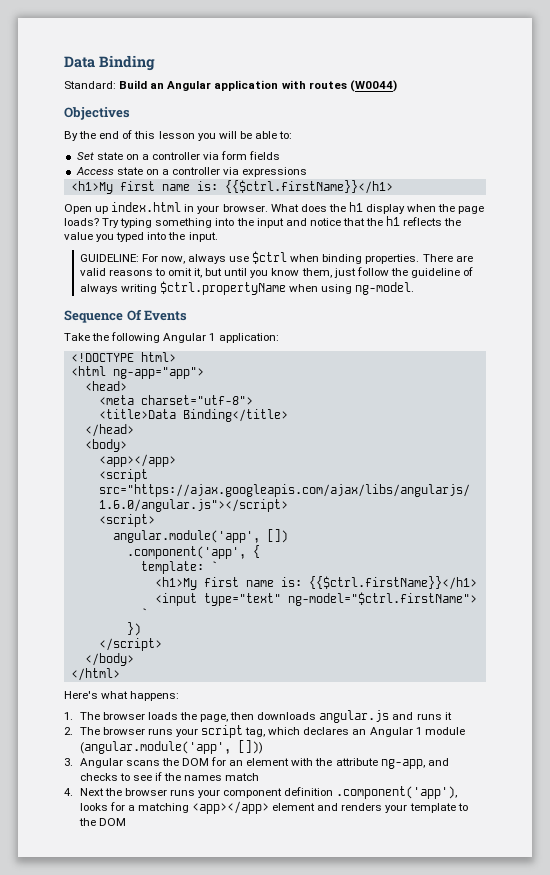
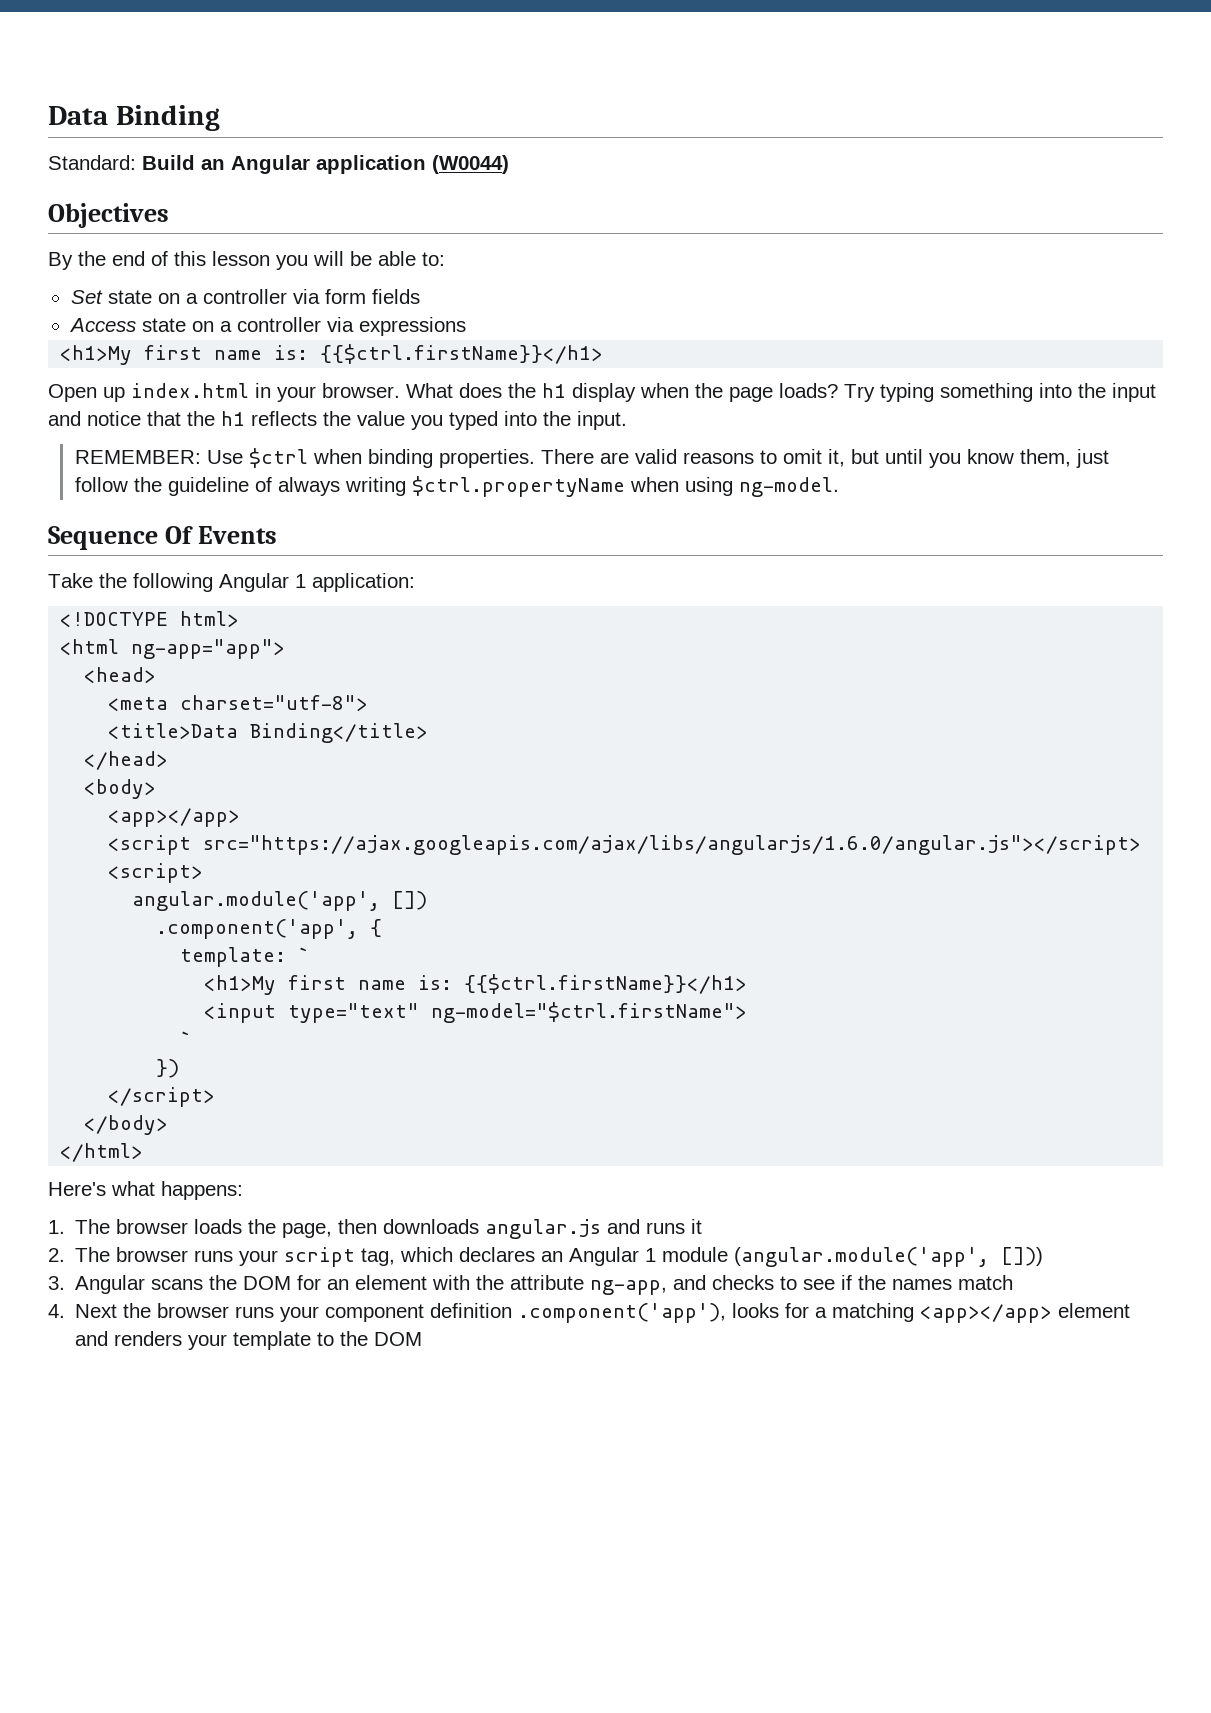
[281,80,347,89] with routes -> (426, 164) none
[79,254,249,264] GUIDELINE: For now, always use -> [74,450,243,464] REMEMBER: Use

